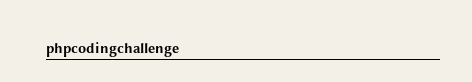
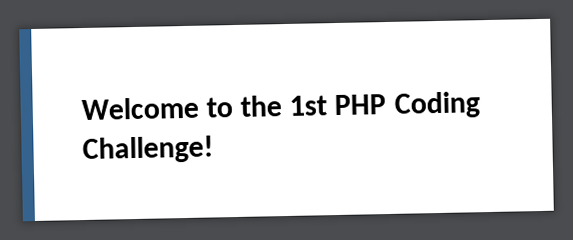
[46,42,179,57] phpcodingchallenge -> [81,91,480,121] [82,135,214,165] Welcome to the 1st PHP Coding Challenge!

